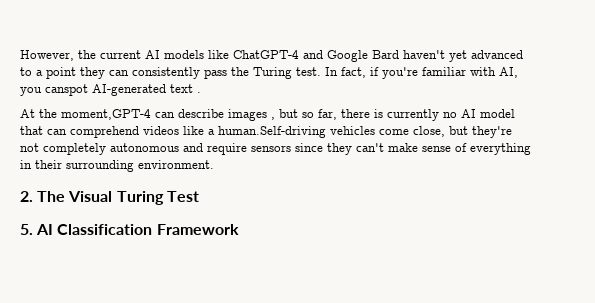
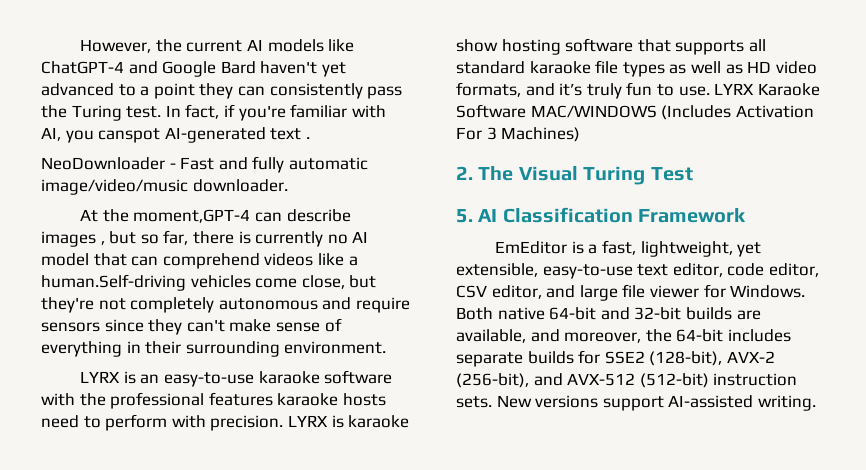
(201, 92) none -> [41,156,368,173] [41,179,288,195] // NeoDownloader - Fast and fully automatic image/video/music downloader.
(214, 164) none -> [80,370,393,387] [41,392,386,409] [41,414,410,431] [456,38,766,55] [456,60,817,77] [456,82,820,99] [456,104,814,120] [456,127,581,142] // LYRX is an easy-to-use karaoke software with the professional features karaoke hosts need to perform with precision. LYRX is karaoke show hosting software that supports all standard karaoke file types as well as HD video formats, and it’s truly fun to use. LYRX Karaoke Software MAC/WINDOWS (Includes Activation For 3 Machines)
(239, 229) none -> [495,240,762,257] [456,263,819,279] [456,284,806,301] [456,307,761,320] [456,329,791,343] [456,350,775,367] [456,373,798,388] [456,395,816,411] // EmEditor is a fast, lightweight, yet extensible, easy-to-use text editor, code editor, CSV editor, and large file viewer for Windows. Both native 64-bit and 32-bit builds are available, and moreover, the 64-bit includes separate builds for SSE2 (128-bit), AVX-2 (256-bit), and AVX-512 (512-bit) instruction sets. New versions support AI-assisted writing.

